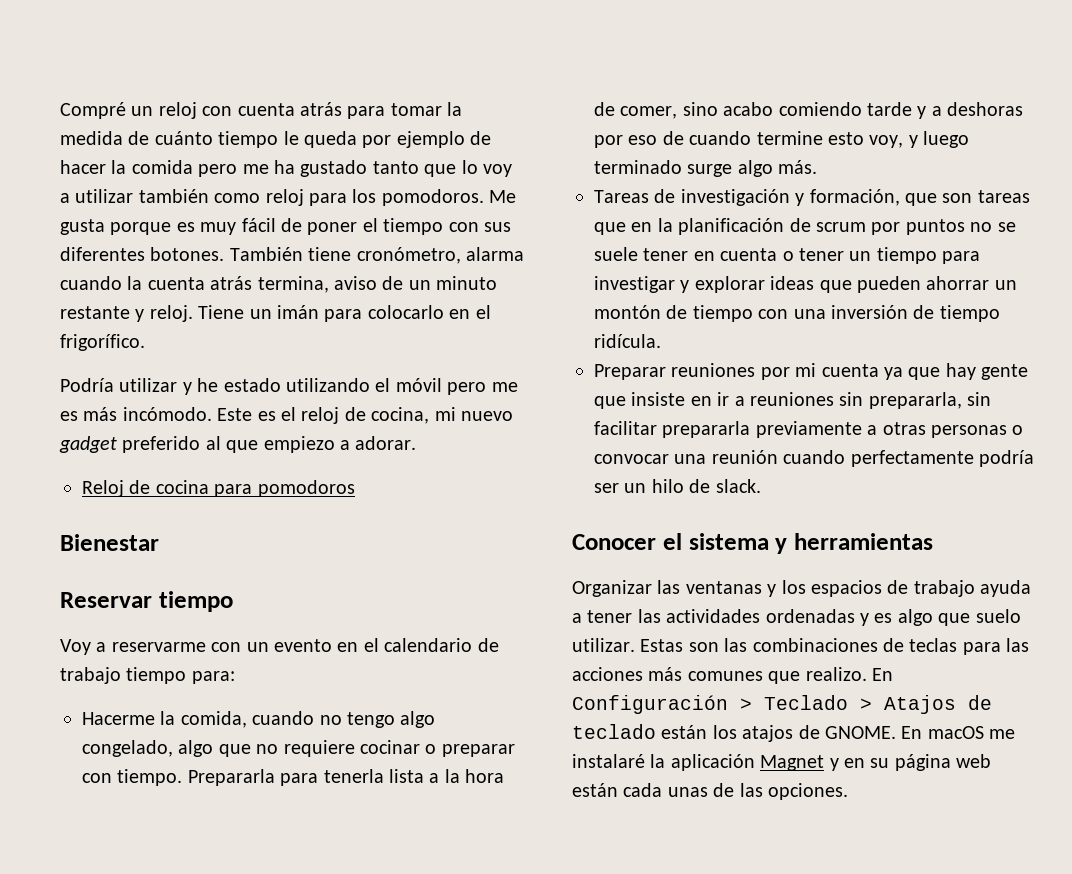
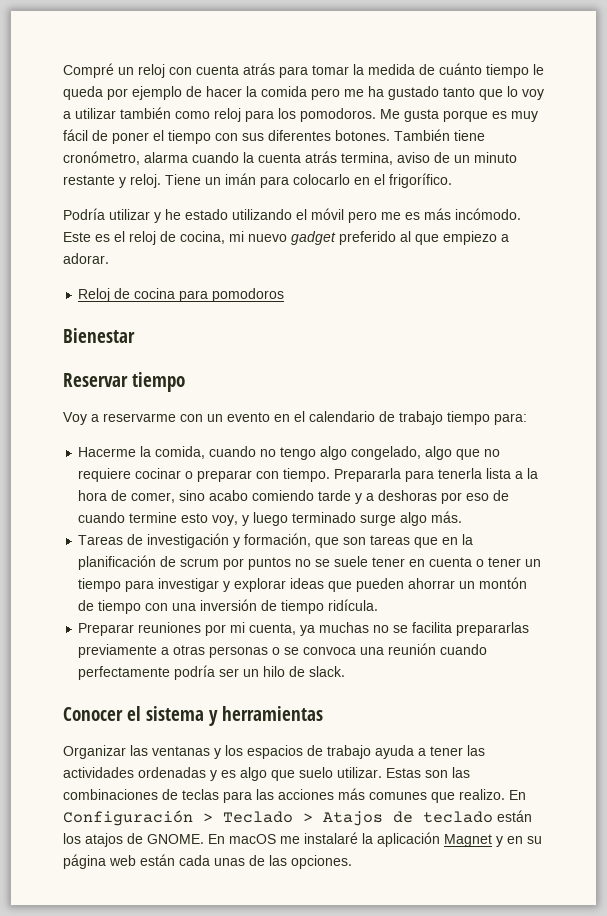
[821,363,1029,380] [594,392,992,409] [594,421,751,438] cuenta ya que hay gente que insiste en ir a reuniones sin prepararla, sin facilitar prepararla -> [249,622,530,636] cuenta, ya muchas no se facilita prepararlas
[594,454,669,464] convocar -> [284,647,357,655] se convoca

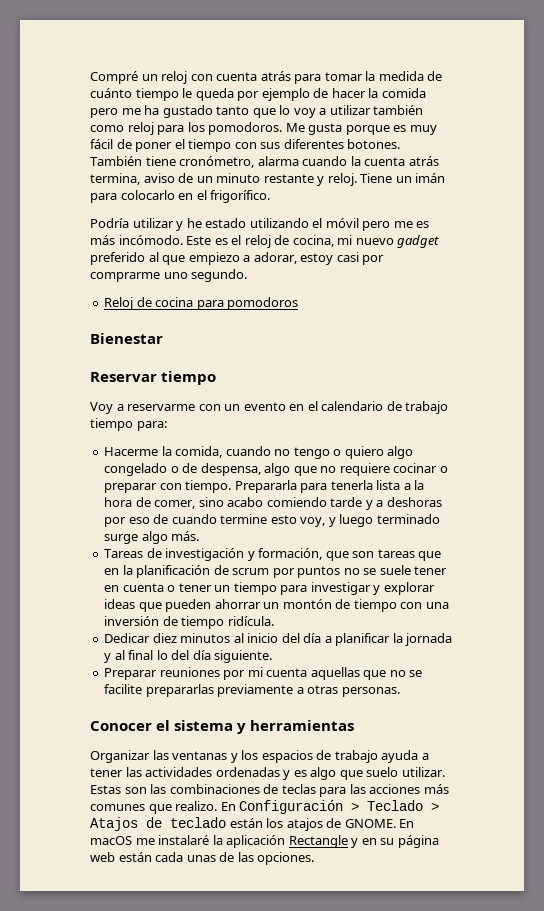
[63,253,109,264] adorar. -> [253,252,385,265] [90,269,248,282] adorar, estoy casi por comprarme uno segundo.
[320,446,422,460] algo congelado, -> [333,446,414,459] [104,463,261,476] o quiero algo congelado o de despensa,
(379, 605) none -> [104,633,453,646] [104,650,273,663] // Dedicar diez minutos al inicio del día a planificar la jornada y al final lo del día siguiente.
[249,622,453,636] cuenta, ya muchas no se facilita -> [266,667,423,680] [104,684,143,694] cuenta aquellas que no se facilite
[209,643,488,658] [78,665,346,680] personas o se convoca una reunión cuando perfectamente podría ser un hilo de slack. -> [341,687,400,697] personas.
[444,834,492,847] Magnet -> [288,835,348,848] Rectangle

